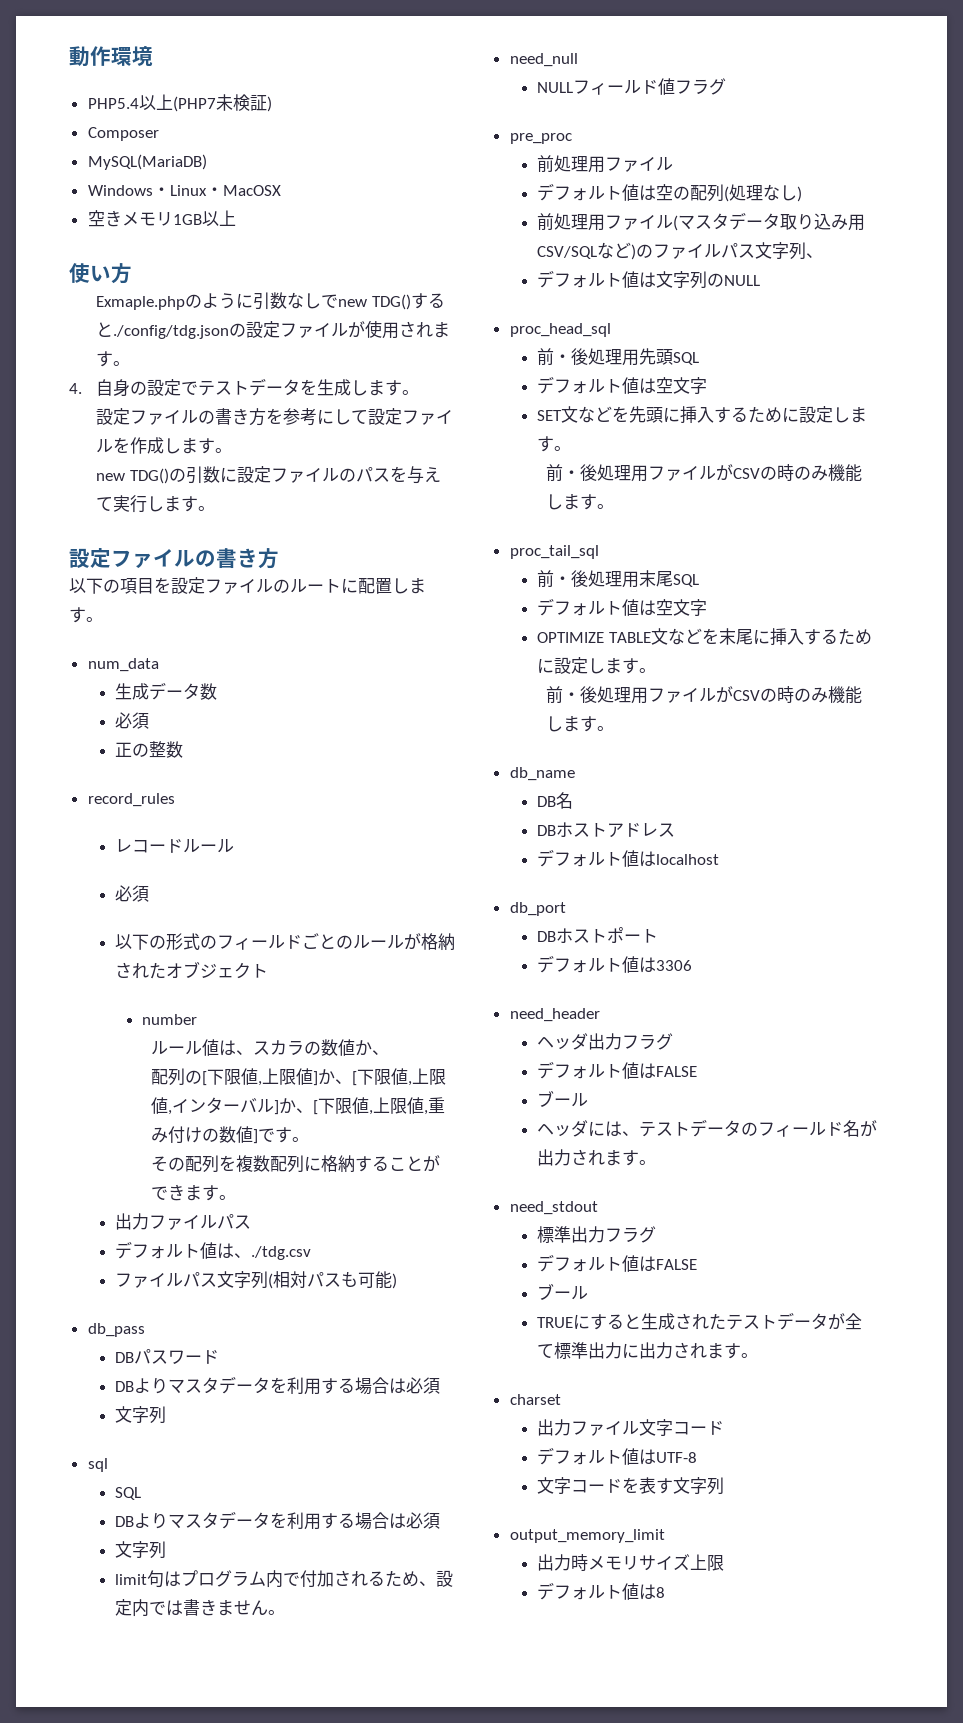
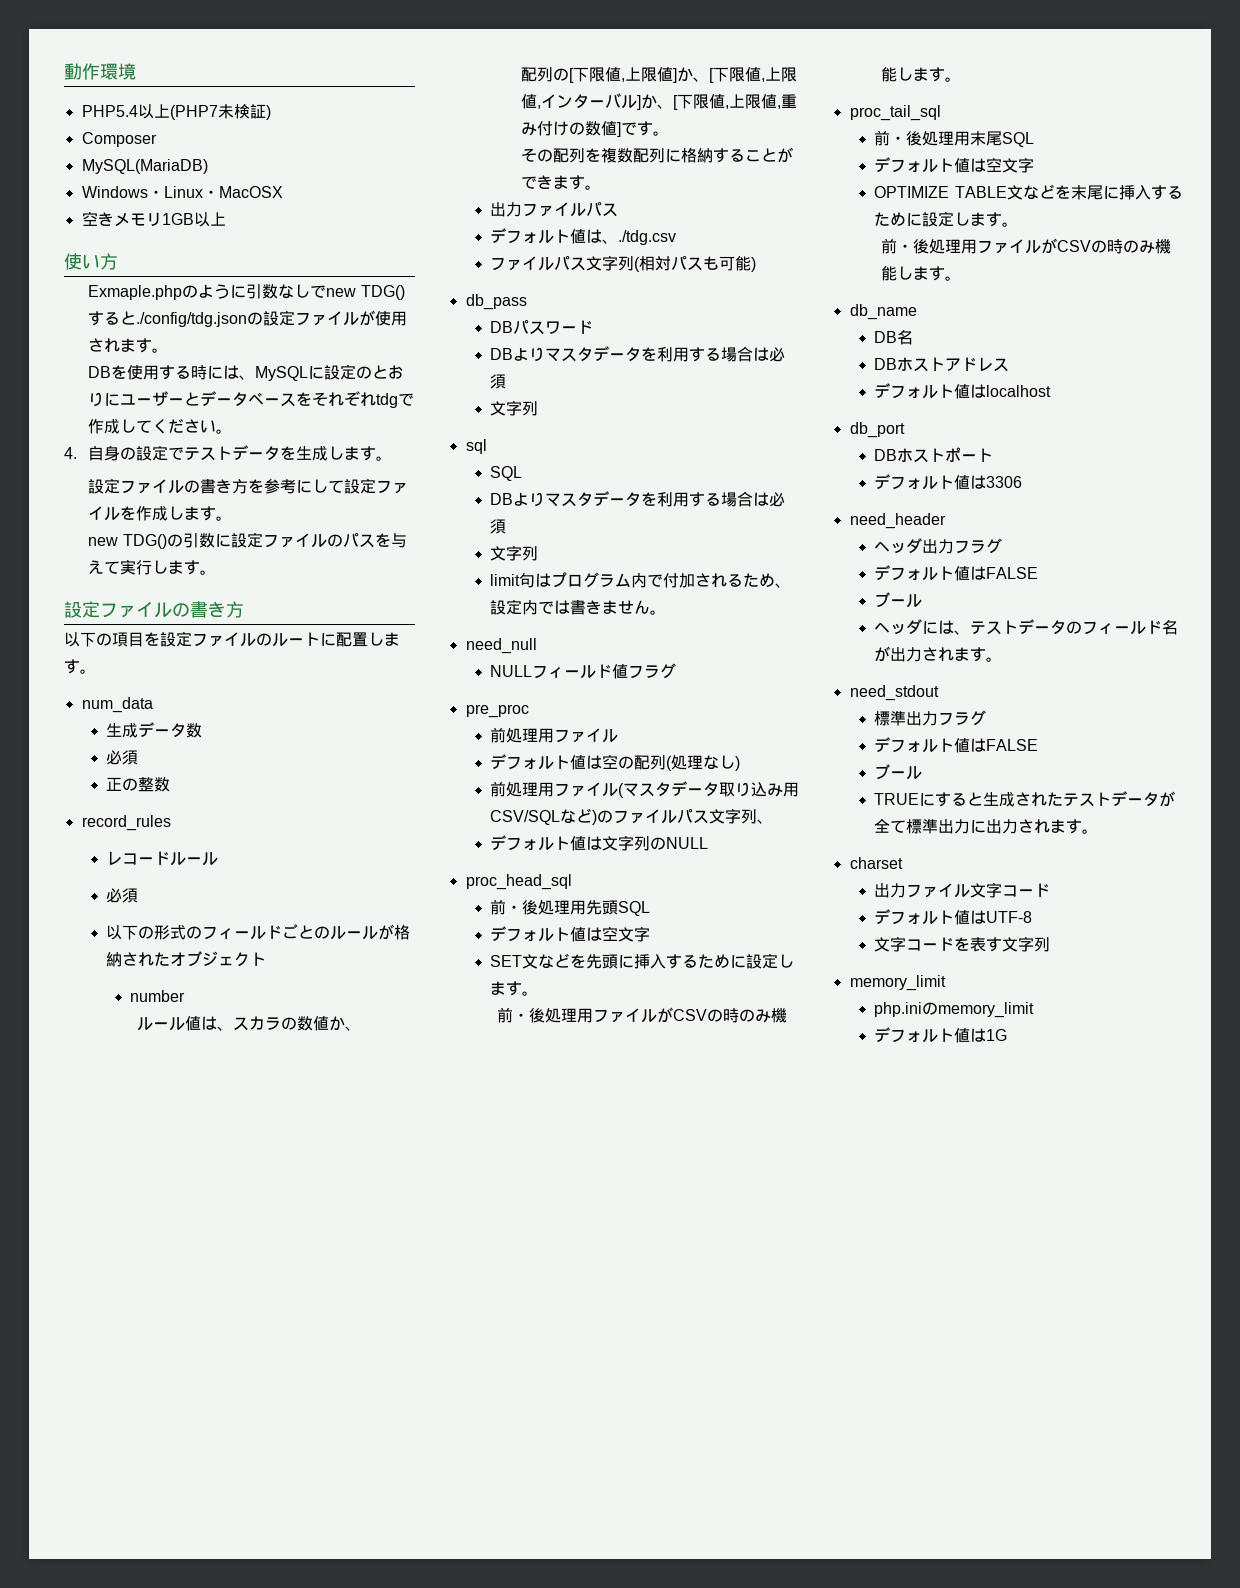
(131, 363) none -> [88,364,405,381] [88,391,415,408] [88,419,233,434] // DBを使用する時には、MySQLに設定のとおりにユーザーとデータベースをそれぞれtdgで作成してください。
[509,1529,665,1543] [536,1554,724,1571] [536,1582,665,1600] output_memory_limit // 出力時メモリサイズ上限 // デフォルト値は8 -> [849,975,946,991] [873,1002,1034,1018] [873,1027,1007,1043] memory_limit // php.iniのmemory_limit // デフォルト値は1G

